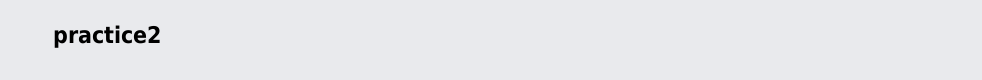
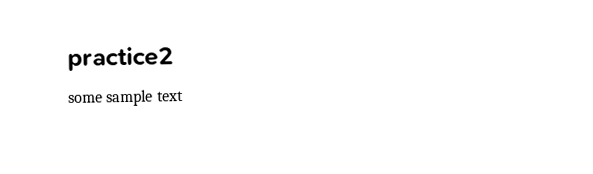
(161, 36) none -> [68,89,184,107] // some sample text

